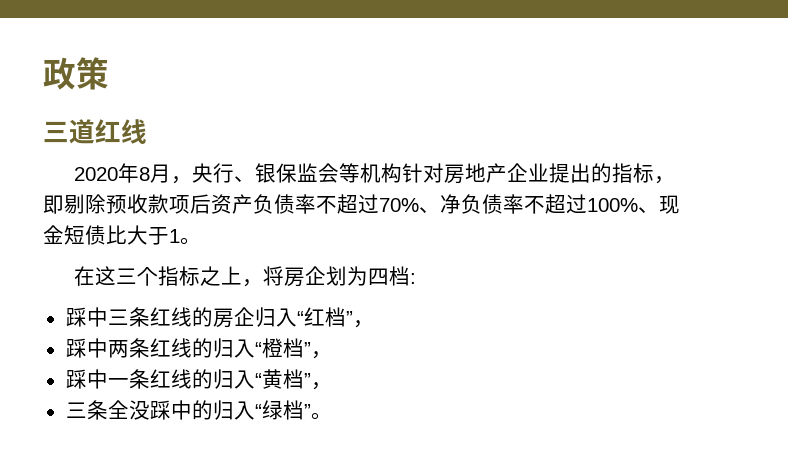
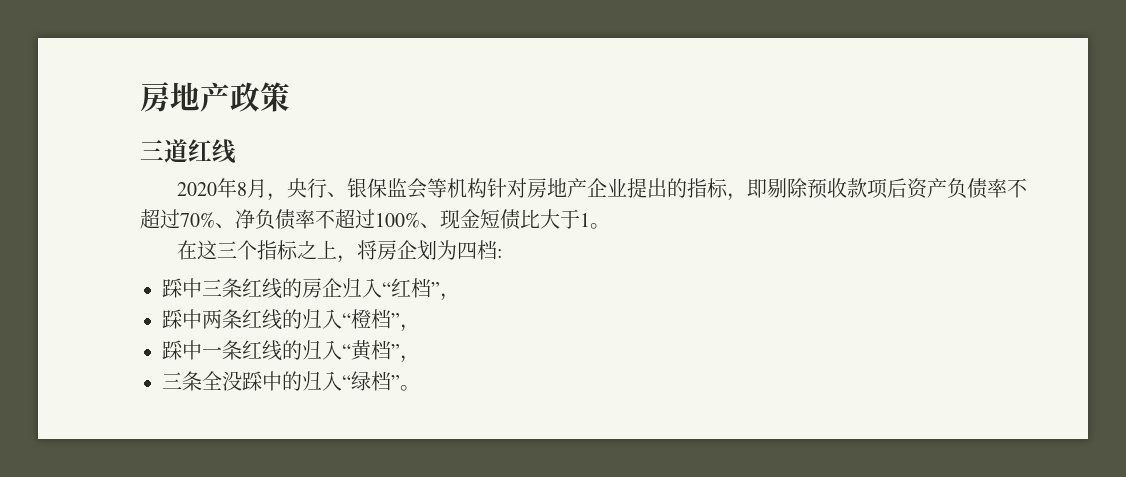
(43, 73) none -> [140,82,230,112] 房地产

